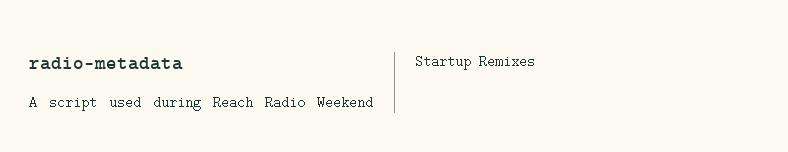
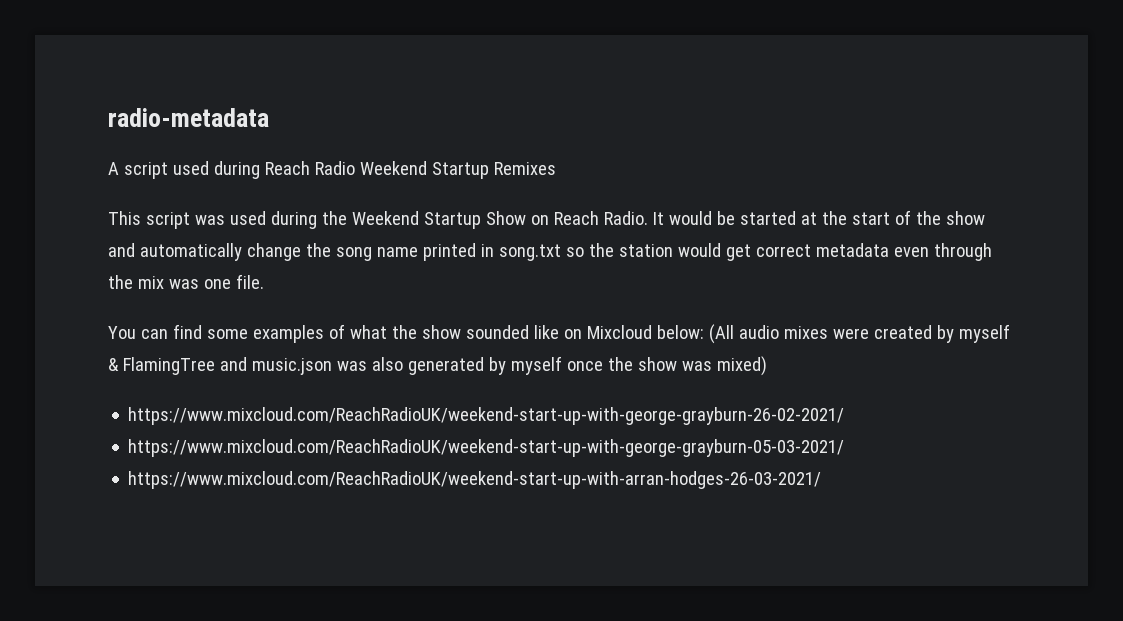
(535, 61) none -> [108,210,985,229] [108,243,992,261] [108,274,264,289] [108,324,1010,344] [108,356,767,376] [128,407,845,425] [128,439,845,457] [128,471,822,489] // This script was used during the Weekend Startup Show on Reach Radio. It would be started at the start of the show and automatically change the song name printed in song.txt so the station would get correct metadata even through the mix was one file. // You can find some examples of what the show sounded like on Mixcloud below: (All audio mixes were created by myself & FlamingTree and music.json was also generated by myself once the show was mixed) // https://www.mixcloud.com/ReachRadioUK/weekend-start-up-with-george-grayburn-26-02-2021/ // https://www.mixcloud.com/ReachRadioUK/weekend-start-up-with-george-grayburn-05-03-2021/ // https://www.mixcloud.com/ReachRadioUK/weekend-start-up-with-arran-hodges-26-03-2021/

